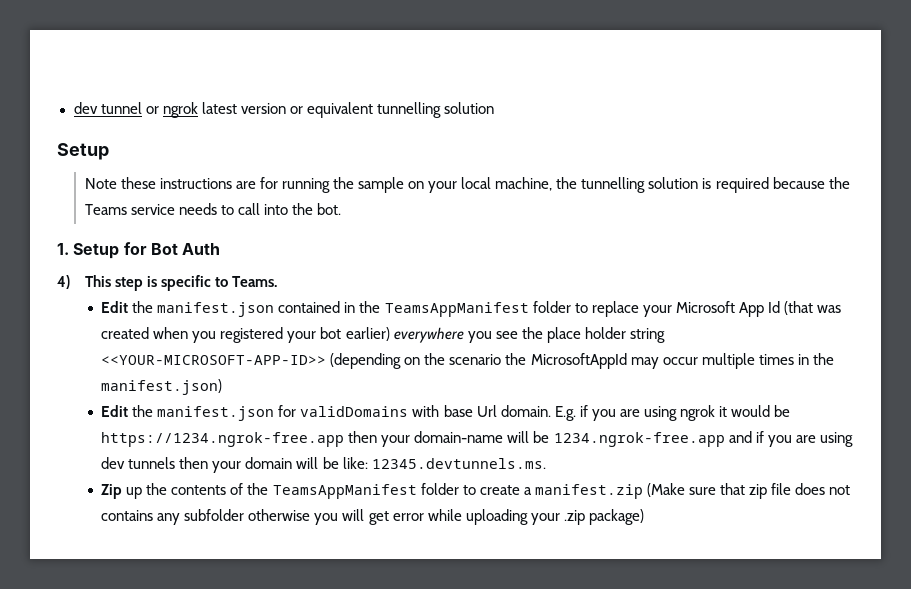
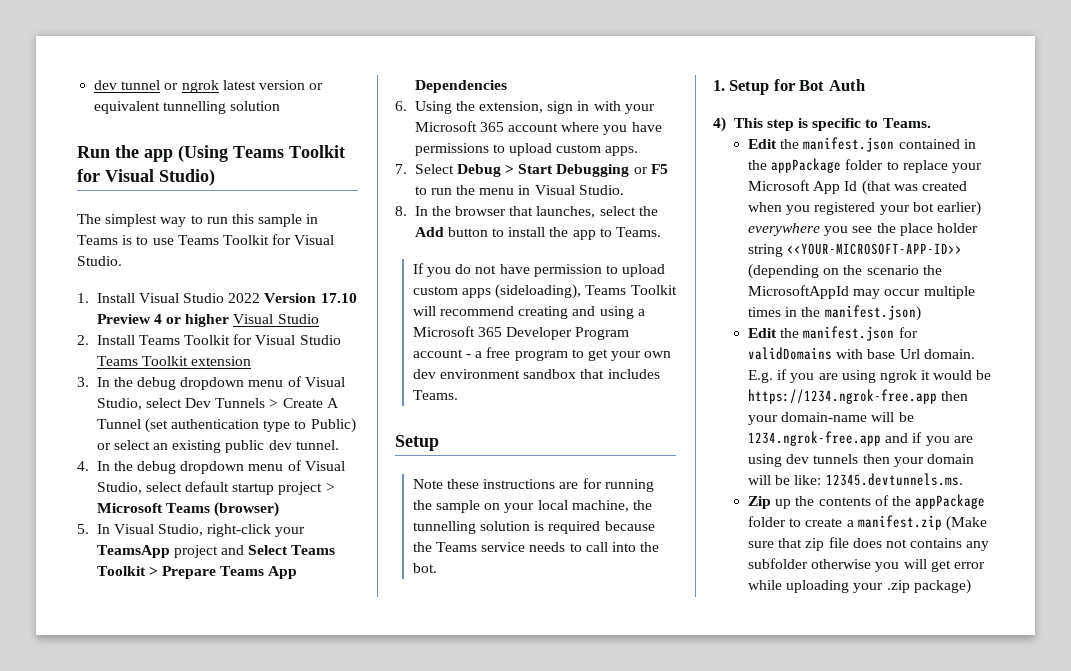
(494, 108) none -> [77,145,345,162] [77,169,215,186] [77,214,319,227] [77,234,335,245] [77,256,122,266] [77,293,357,303] [96,314,319,327] [77,334,341,345] [96,356,252,366] [77,376,345,390] [96,398,339,410] [96,418,356,433] [96,440,339,453] [77,460,345,474] [96,481,335,495] [96,502,280,517] [77,524,306,537] [96,545,336,558] [96,566,298,579] [414,80,507,93] [395,101,655,114] [414,121,662,135] [414,143,639,156] [395,164,668,177] [414,185,624,195] [395,206,658,218] [414,227,662,240] [412,263,666,277] [412,284,677,299] [412,306,645,319] [412,326,630,340] [412,347,672,361] [412,369,660,379] [412,390,458,400] // Run the app (Using Teams Toolkit for Visual Studio) // The simplest way to run this sample in Teams is to use Teams Toolkit for Visual Studio. // 1. Install Visual Studio 2022 Version 17.10 Preview 4 or higher Visual Studio // 2. Install Teams Toolkit for Visual Studio Teams Toolkit extension // 3. In the debug dropdown menu of Visual Studio, select Dev Tunnels > Create A Tunnel (set authentication type to Public) or select an existing public dev tunnel. // 4. In the debug dropdown menu of Visual Studio, select default startup project > Microsoft Teams (browser) // 5. In Visual Studio, right-click your TeamsApp project and Select Teams Toolkit > Prepare Teams App Dependencies // 6. Using the extension, sign in with your Microsoft 365 account where you have permissions to upload custom apps. // 7. Select Debug > Start Debugging or F5 to run the menu in Visual Studio. // 8. In the browser that launches, select the Add button to install the app to Teams. // If you do not have permission to upload custom apps (sideloading), Teams Toolkit will recommend creating and using a Microsoft 365 Developer Program account - a free program to get your own dev environment sandbox that includes Teams.
[384,302,529,317] TeamsAppManifest -> [771,158,842,173] appPackage
[272,484,417,499] TeamsAppManifest -> [915,494,986,509] appPackage

